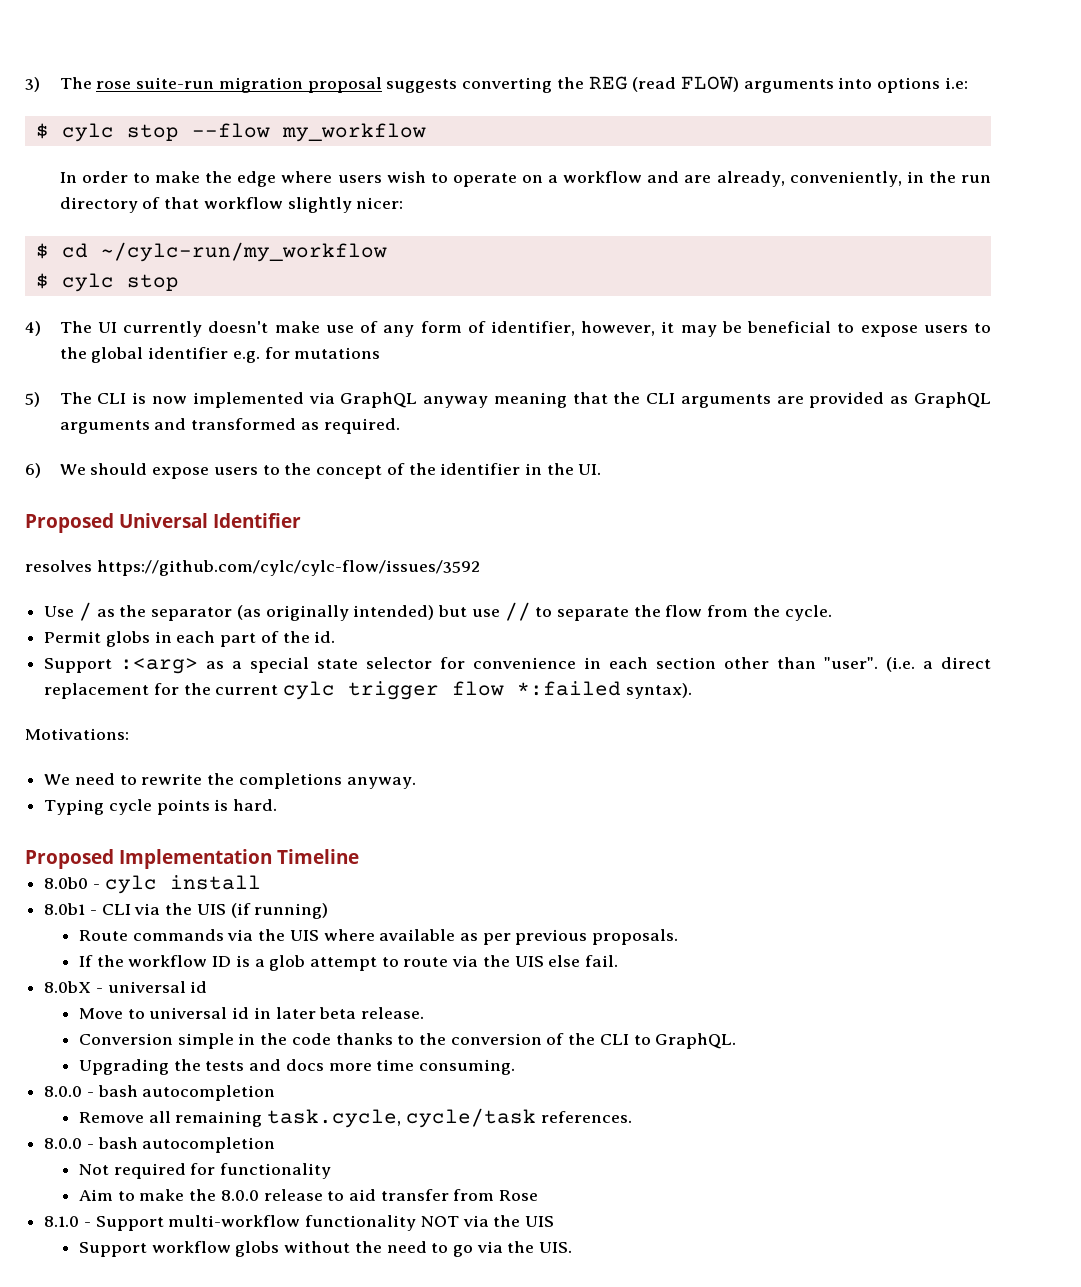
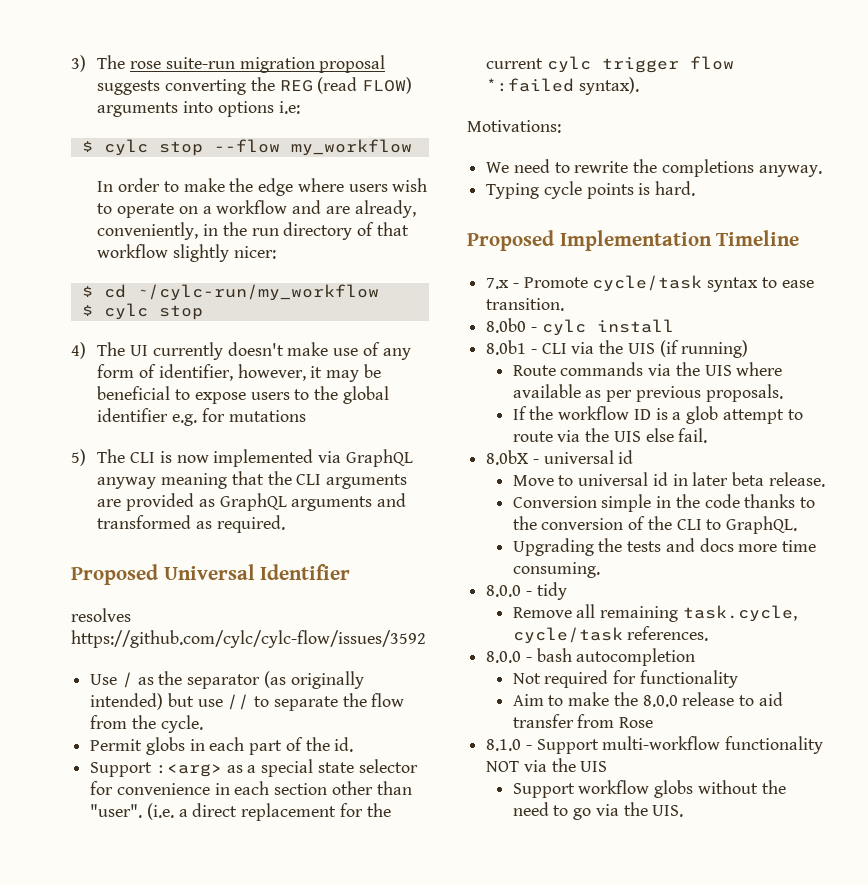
[25,463,602,479] // 6) We should expose users to the concept of the identifier in the UI. -> (285, 524) none
(360, 856) none -> [486,275,814,292] [486,298,565,311] // 7.x - Promote cycle/task syntax to ease transition.
[97,1085,276,1101] bash autocompletion -> [536,582,567,600] tidy

